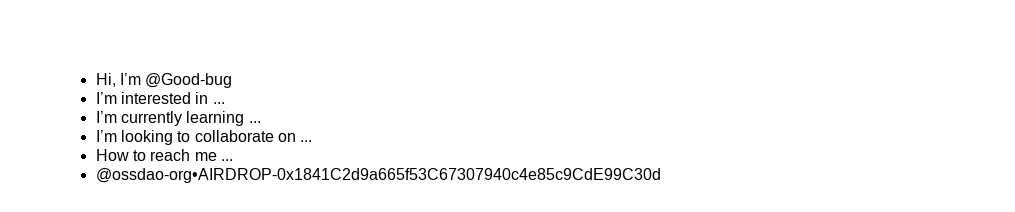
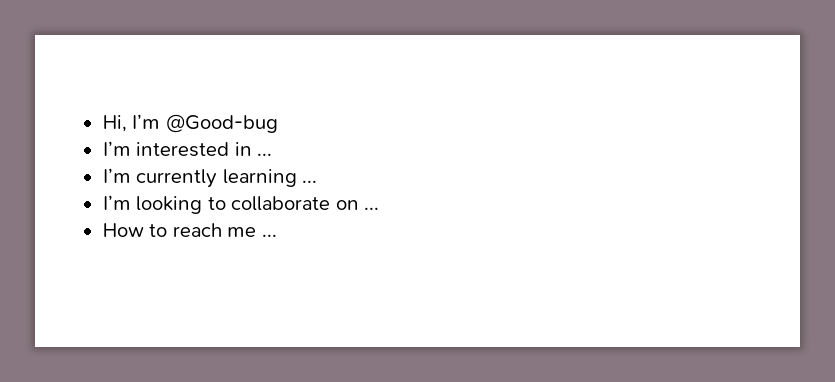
[95,168,661,183] // @ossdao-org•AIRDROP-0x1841C2d9a665f53C67307940c4e85c9CdE99C30d -> (277, 235) none

